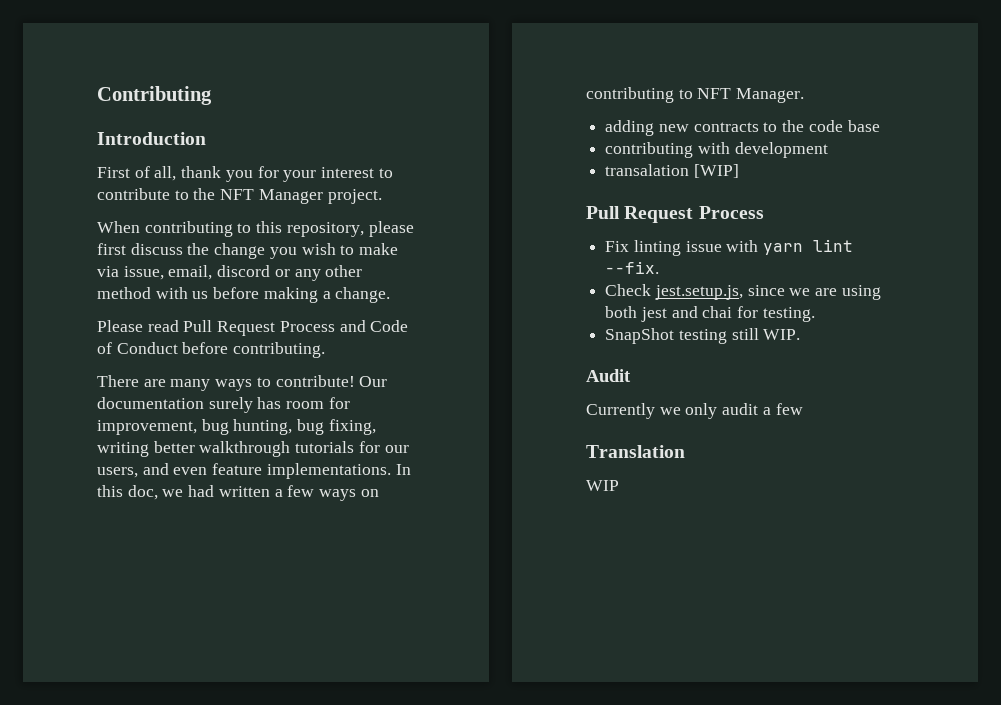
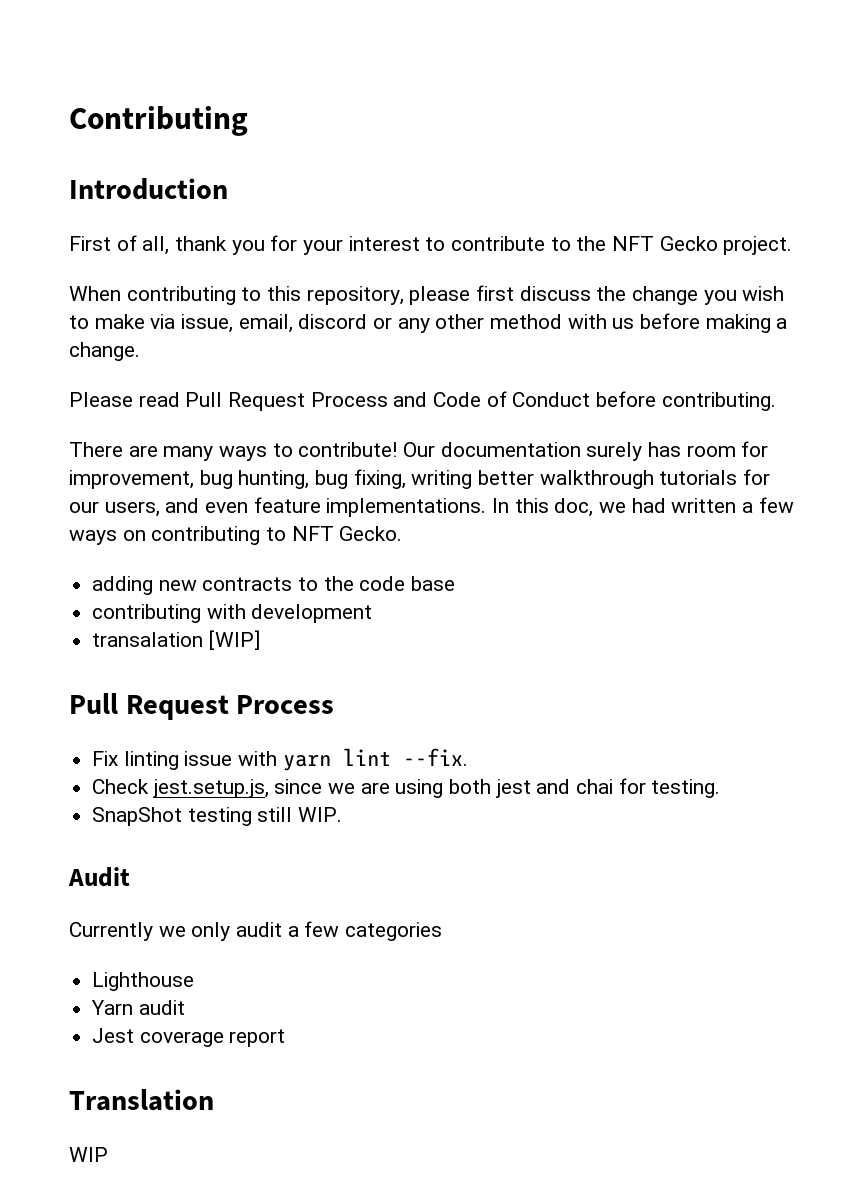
[258,189,323,204] Manager -> [659,236,718,251] Gecko
[736,88,805,103] Manager. -> [339,526,403,541] Gecko.
(803, 409) none -> [345,922,443,941] [92,972,195,991] [91,1000,185,1015] [92,1028,286,1047] categories // Lighthouse // Yarn audit // Jest coverage report

